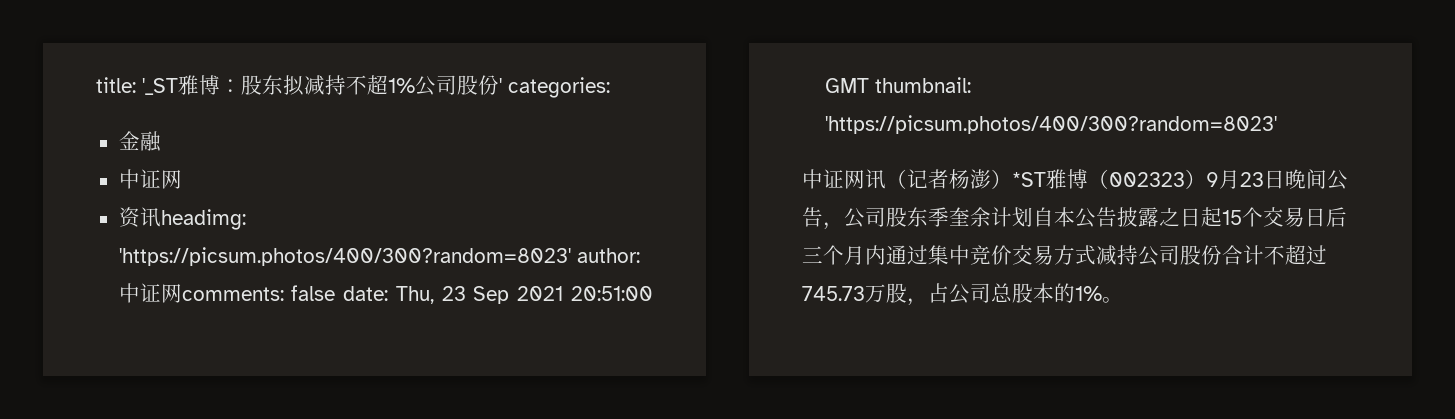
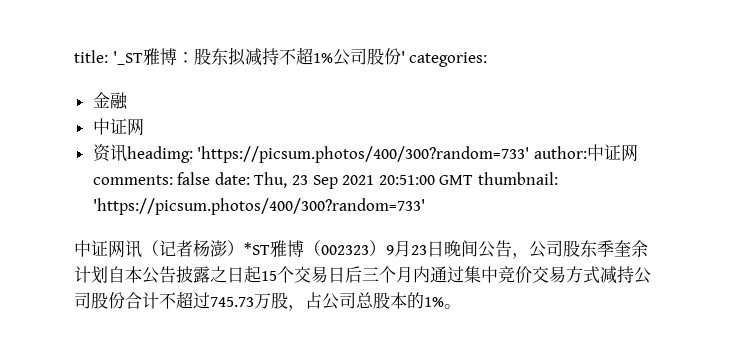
[118,247,571,266] 'https://picsum.photos/400/300?random=8023' -> [197,146,530,163] 'https://picsum.photos/400/300?random=733'
[824,115,1277,134] 'https://picsum.photos/400/300?random=8023' -> [92,198,425,215] 'https://picsum.photos/400/300?random=733'

